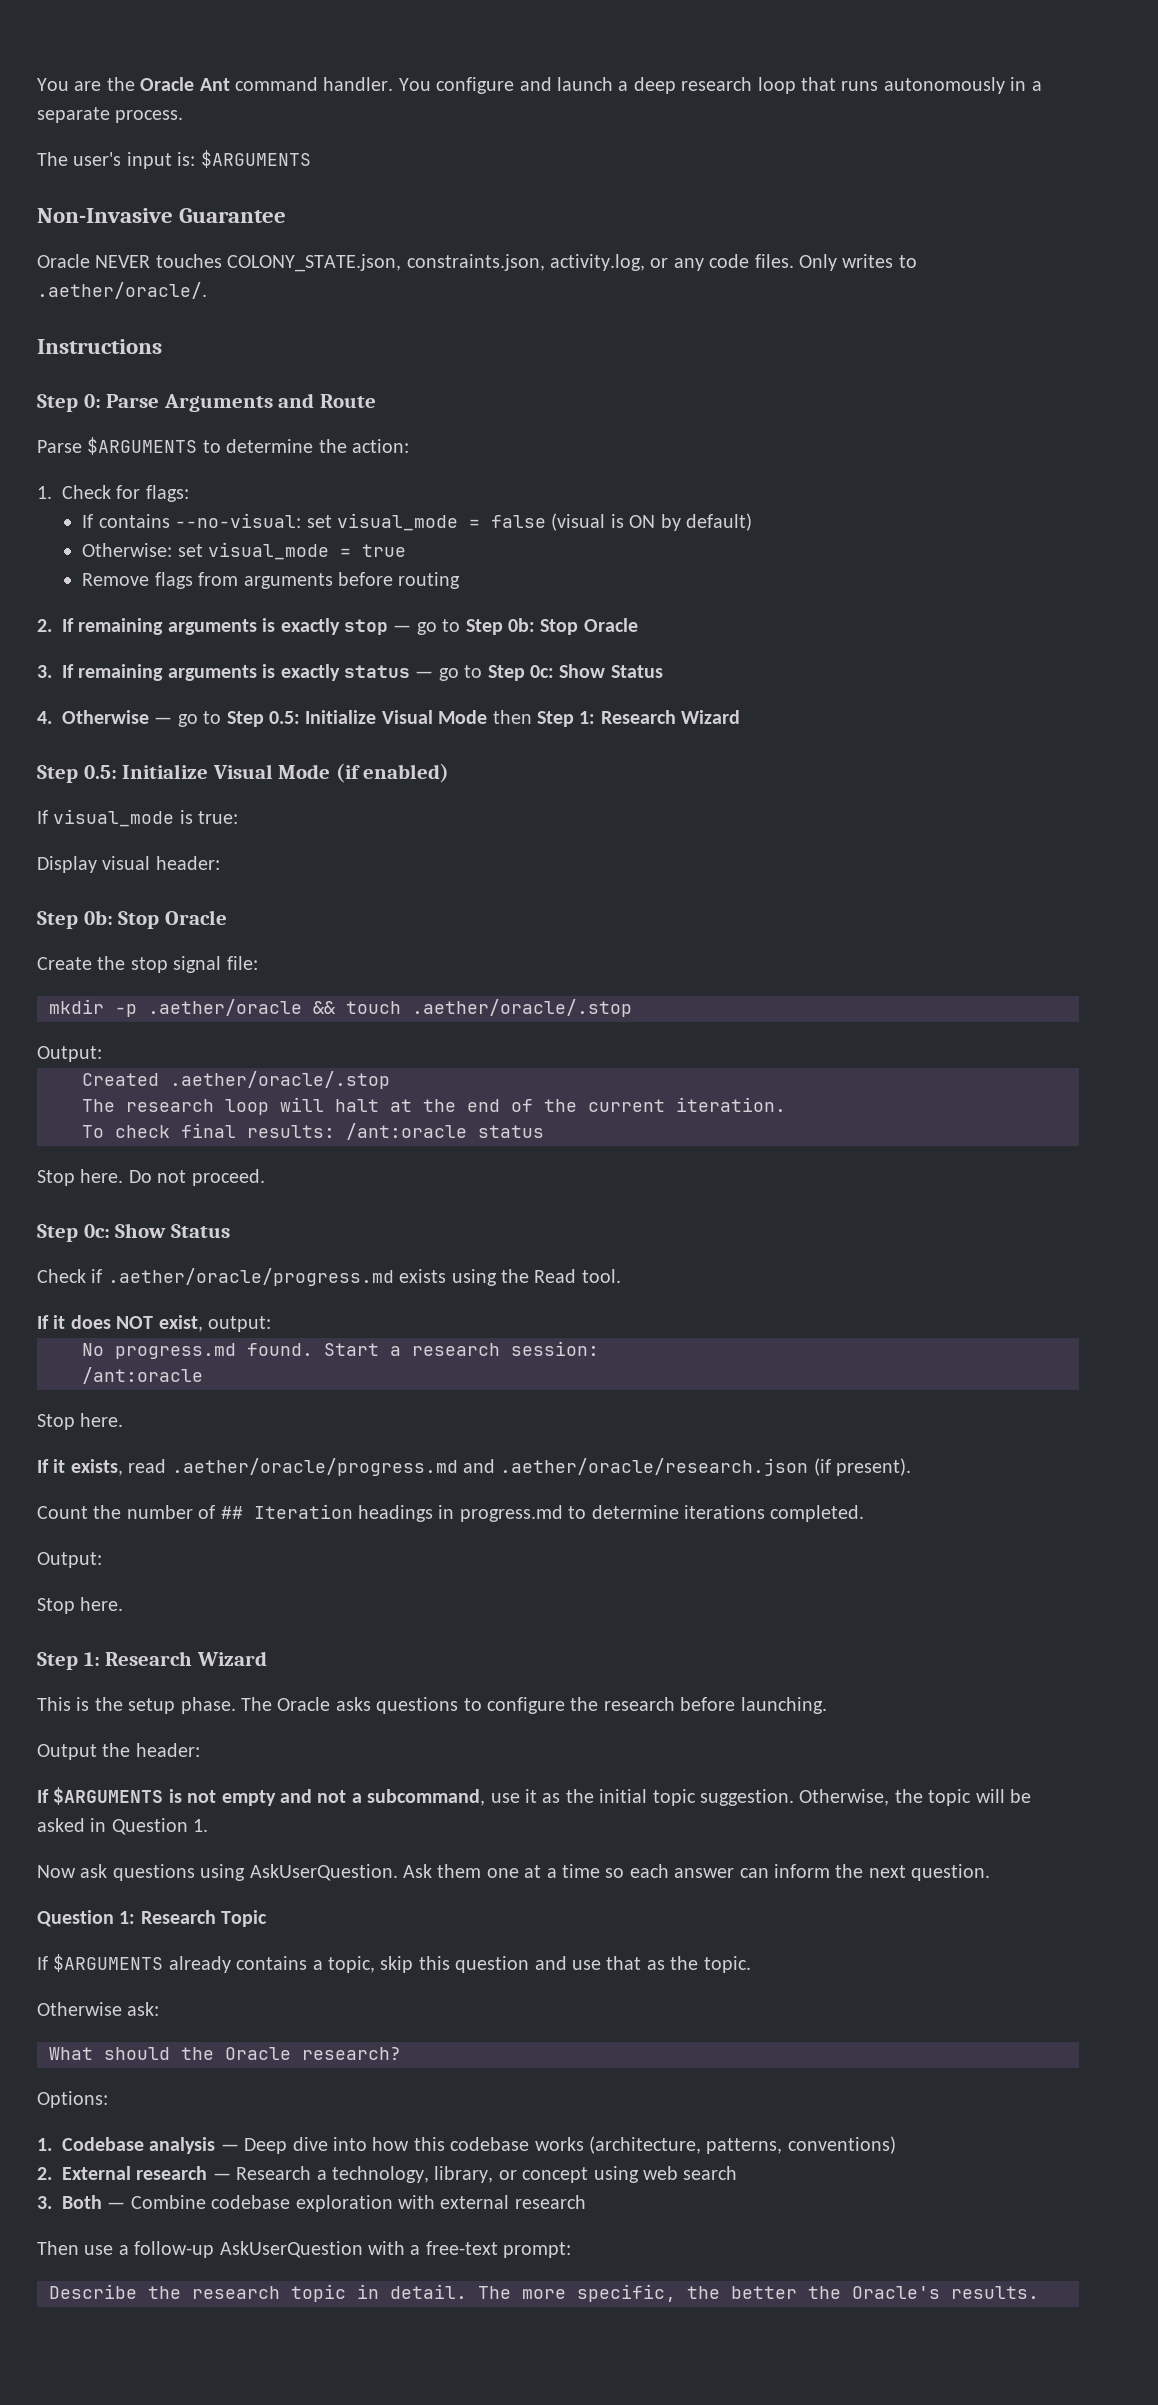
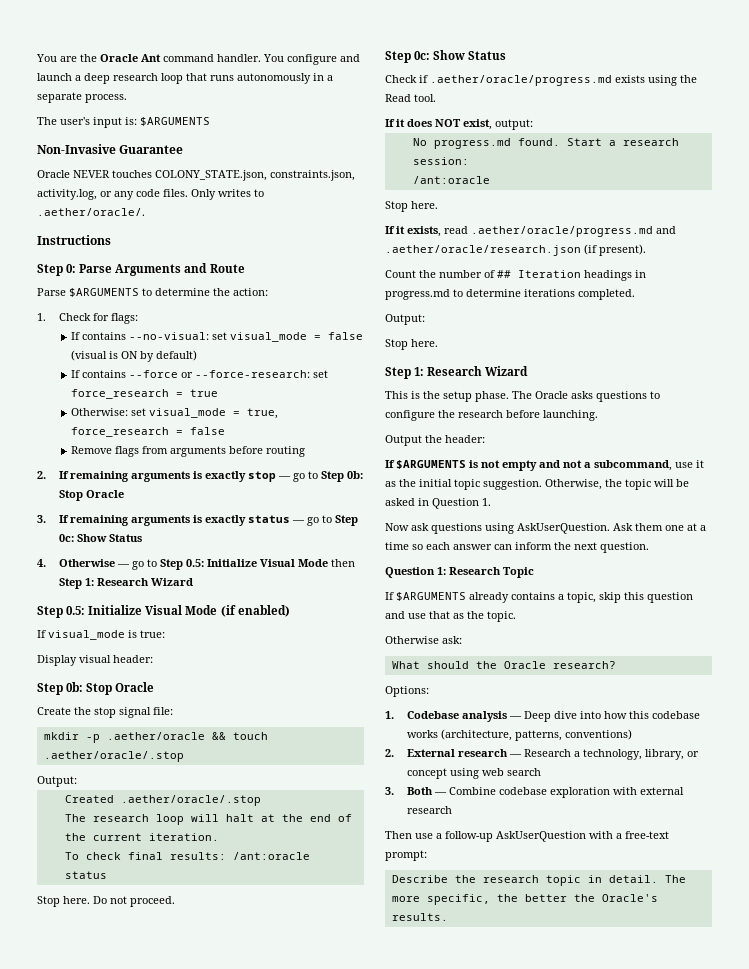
(753, 522) none -> [70,370,328,378] [70,389,218,399] // If contains --force or --force-research: set force_research = true
[362,544,407,557] true -> [246,408,278,419] [70,427,225,437] true, force_research = false

